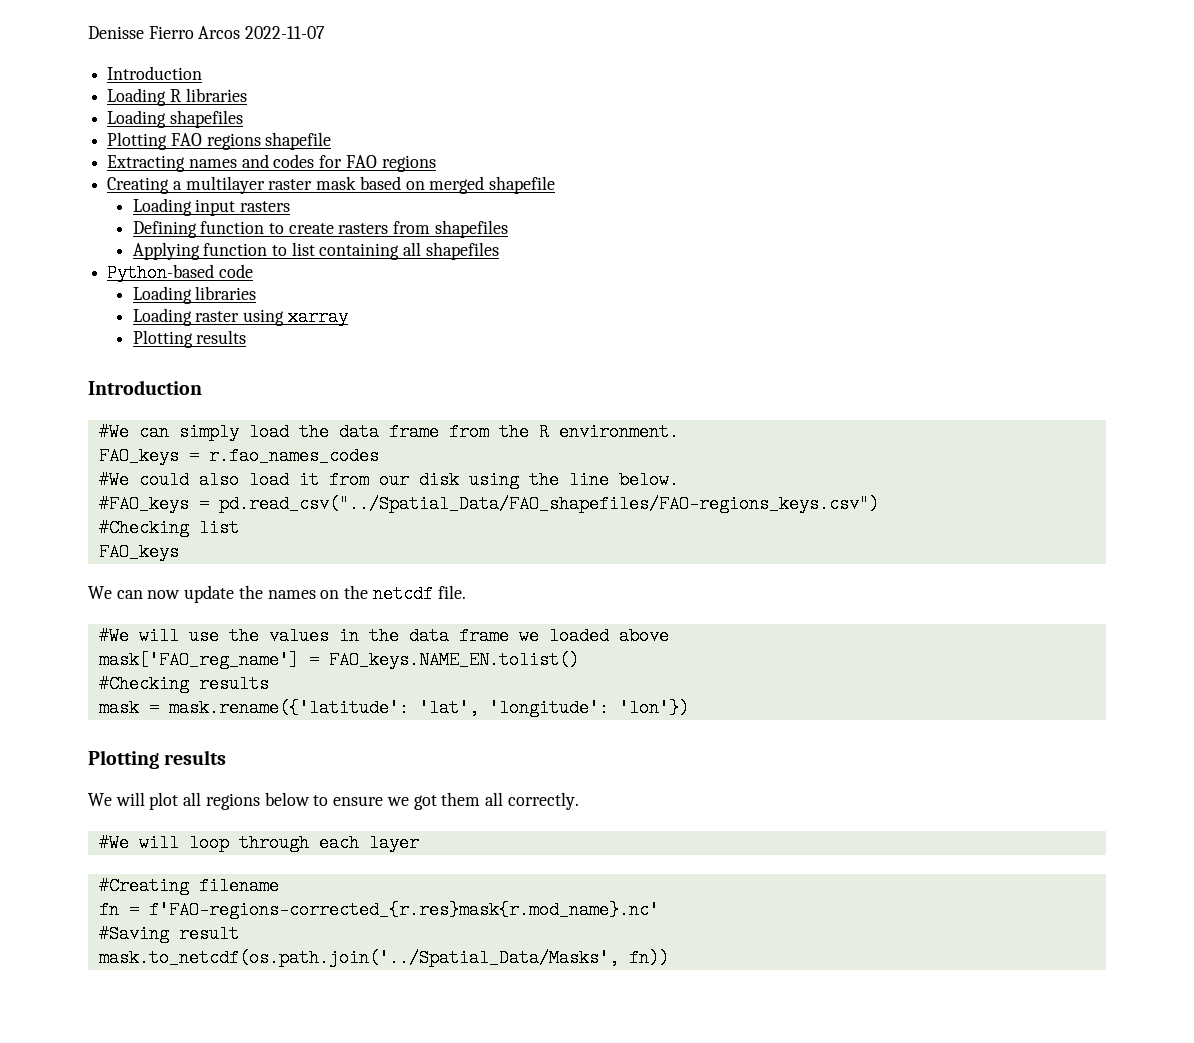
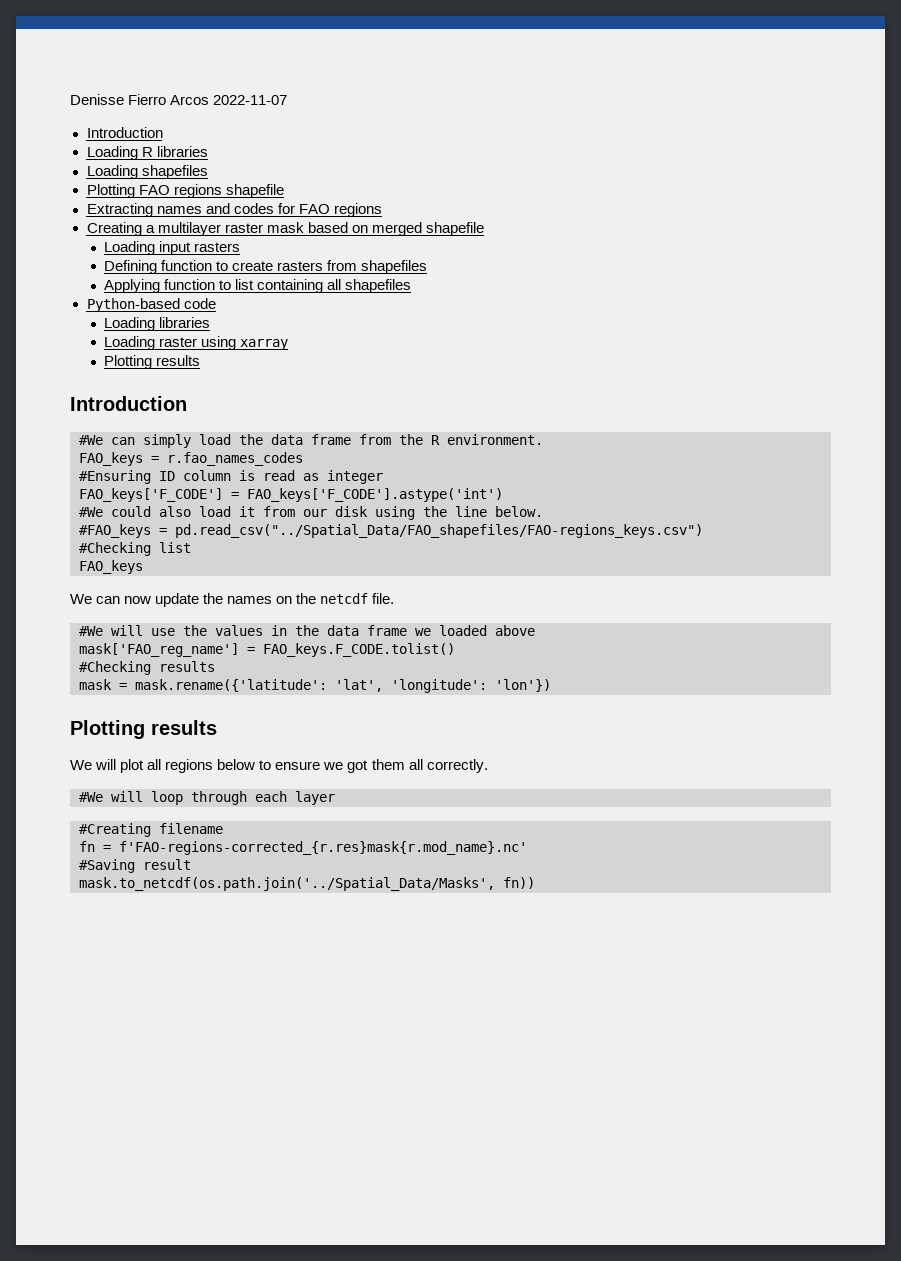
(379, 456) none -> [79,470,383,484] [79,488,503,502] // #Ensuring ID column is read as integer // FAO_keys['F_CODE'] = FAO_keys['F_CODE'].astype('int')
[328,651,579,669] FAO_keys.NAME_EN.tolist() -> [263,643,455,657] FAO_keys.F_CODE.tolist()

